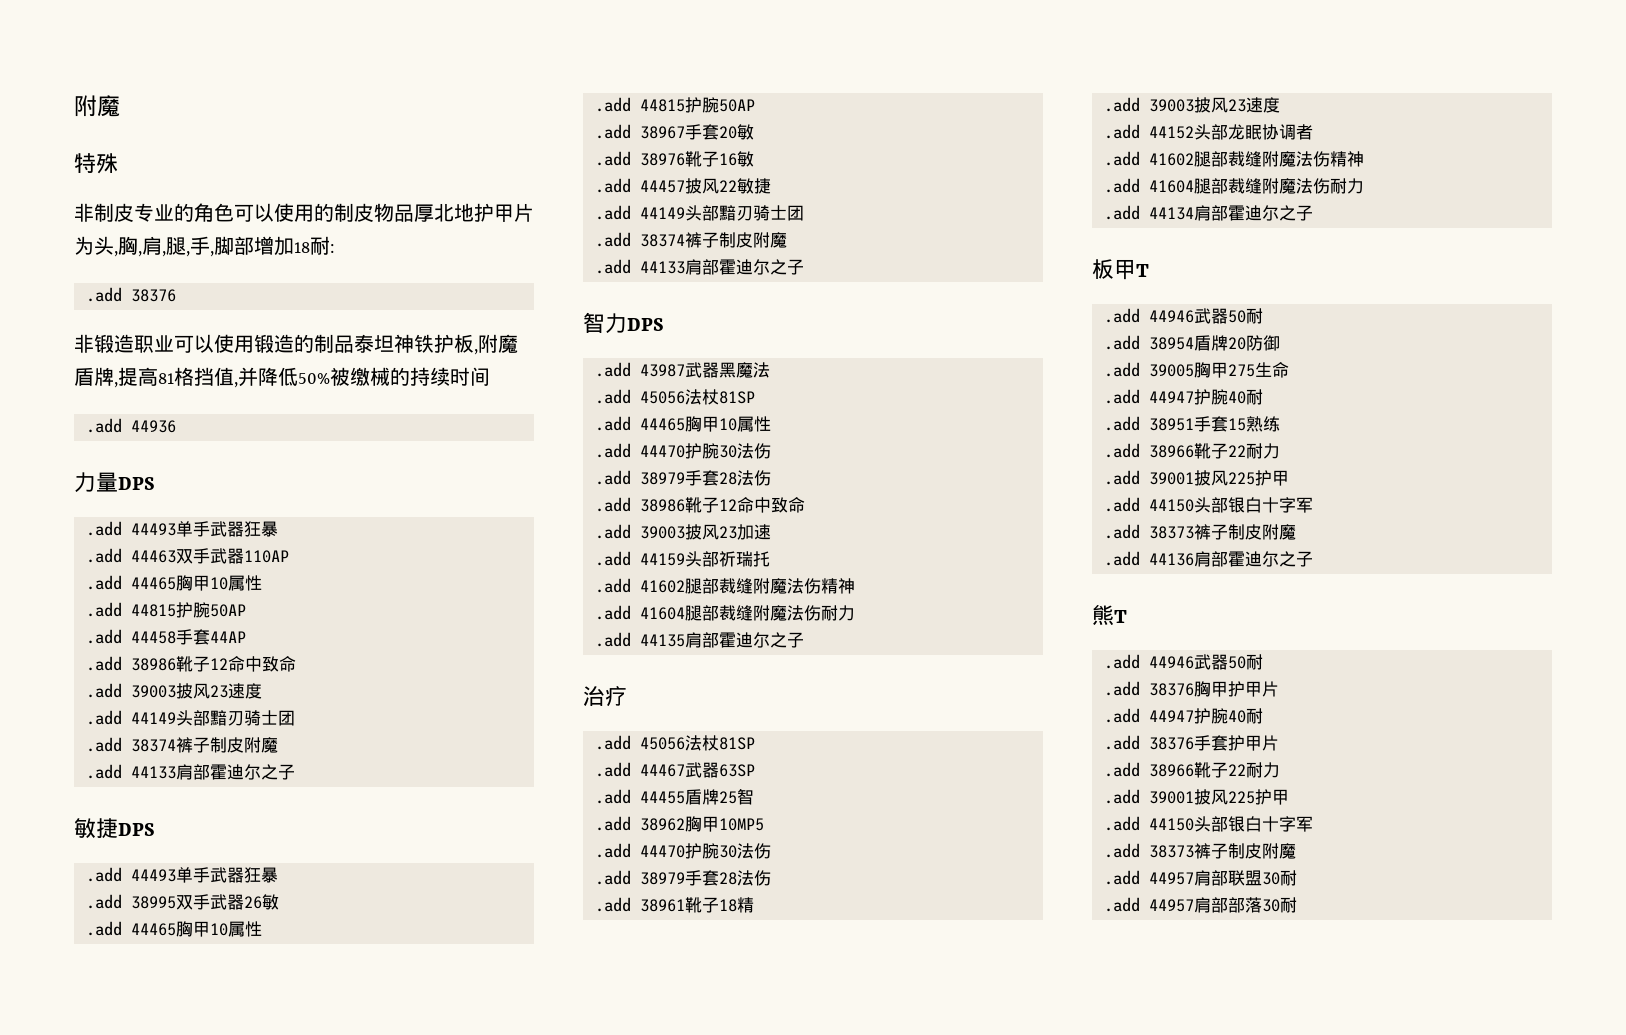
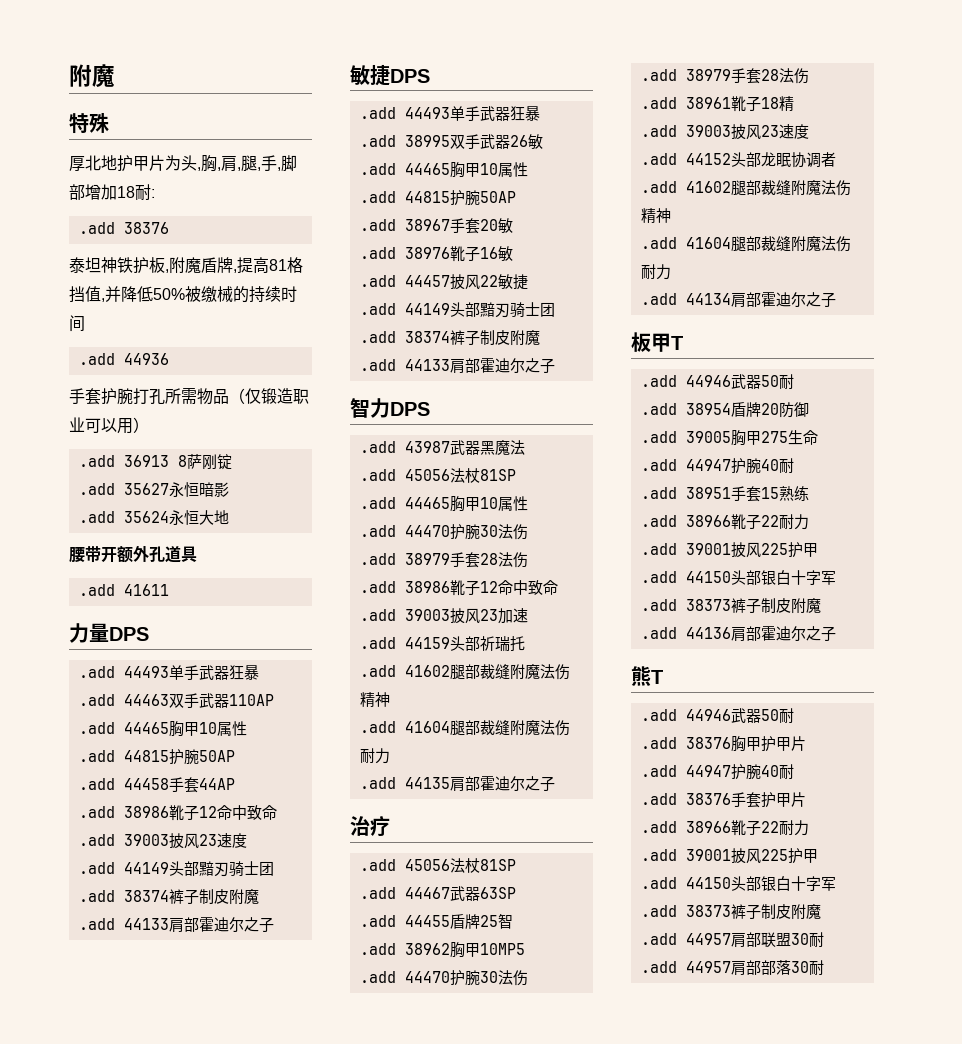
[74,203,414,222] 非制皮专业的角色可以使用的制皮物品 -> (109, 123) none
[74,334,354,353] 非锻造职业可以使用锻造的制品 -> (169, 228) none
(176, 426) none -> [69,388,309,405] [69,417,149,434] [78,454,232,470] [78,482,229,497] [78,510,229,525] [69,545,197,563] [78,584,169,596] // 手套护腕打孔所需物品（仅锻造职业可以用） // .add 36913 8萨刚锭 // .add 35627永恒暗影 // .add 35624永恒大地 // 腰带开额外孔道具 // .add 41611

